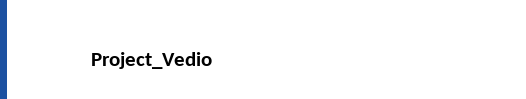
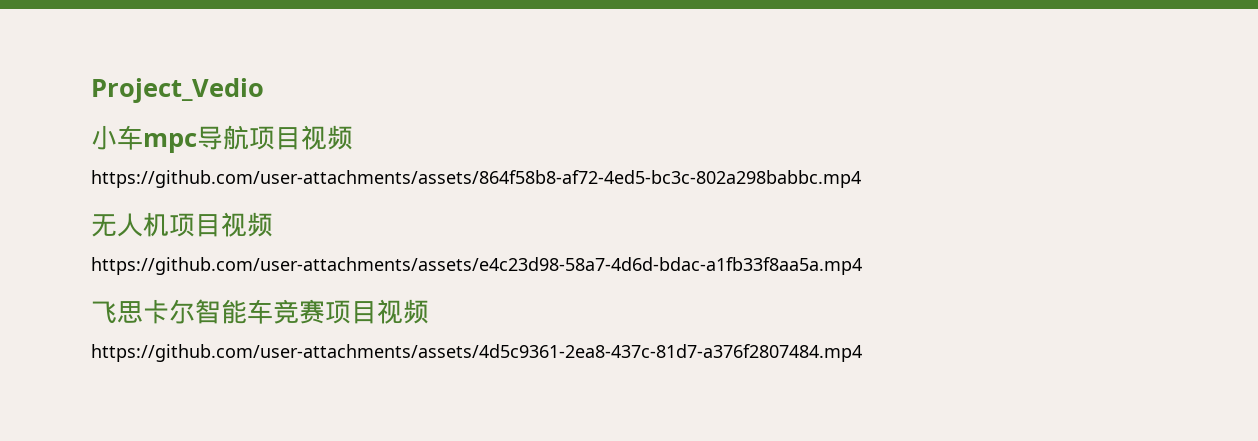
(212, 60) none -> [91,125,353,153] [91,170,861,188] [91,212,273,237] [91,257,862,275] [91,299,429,324] [91,344,862,362] // 小车mpc导航项目视频 // https://github.com/user-attachments/assets/864f58b8-af72-4ed5-bc3c-802a298babbc.mp4 // 无人机项目视频 // https://github.com/user-attachments/assets/e4c23d98-58a7-4d6d-bdac-a1fb33f8aa5a.mp4 // 飞思卡尔智能车竞赛项目视频 // https://github.com/user-attachments/assets/4d5c9361-2ea8-437c-81d7-a376f2807484.mp4

